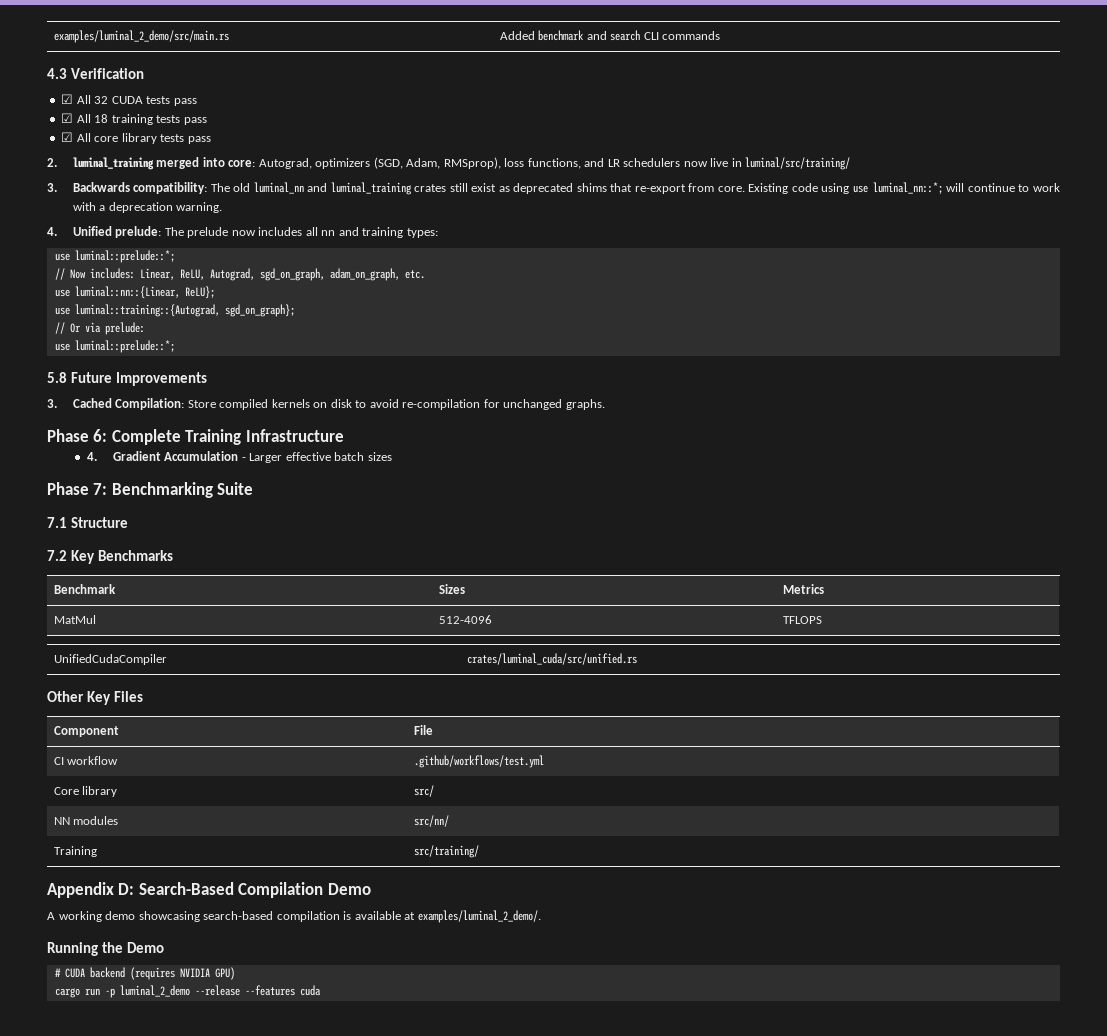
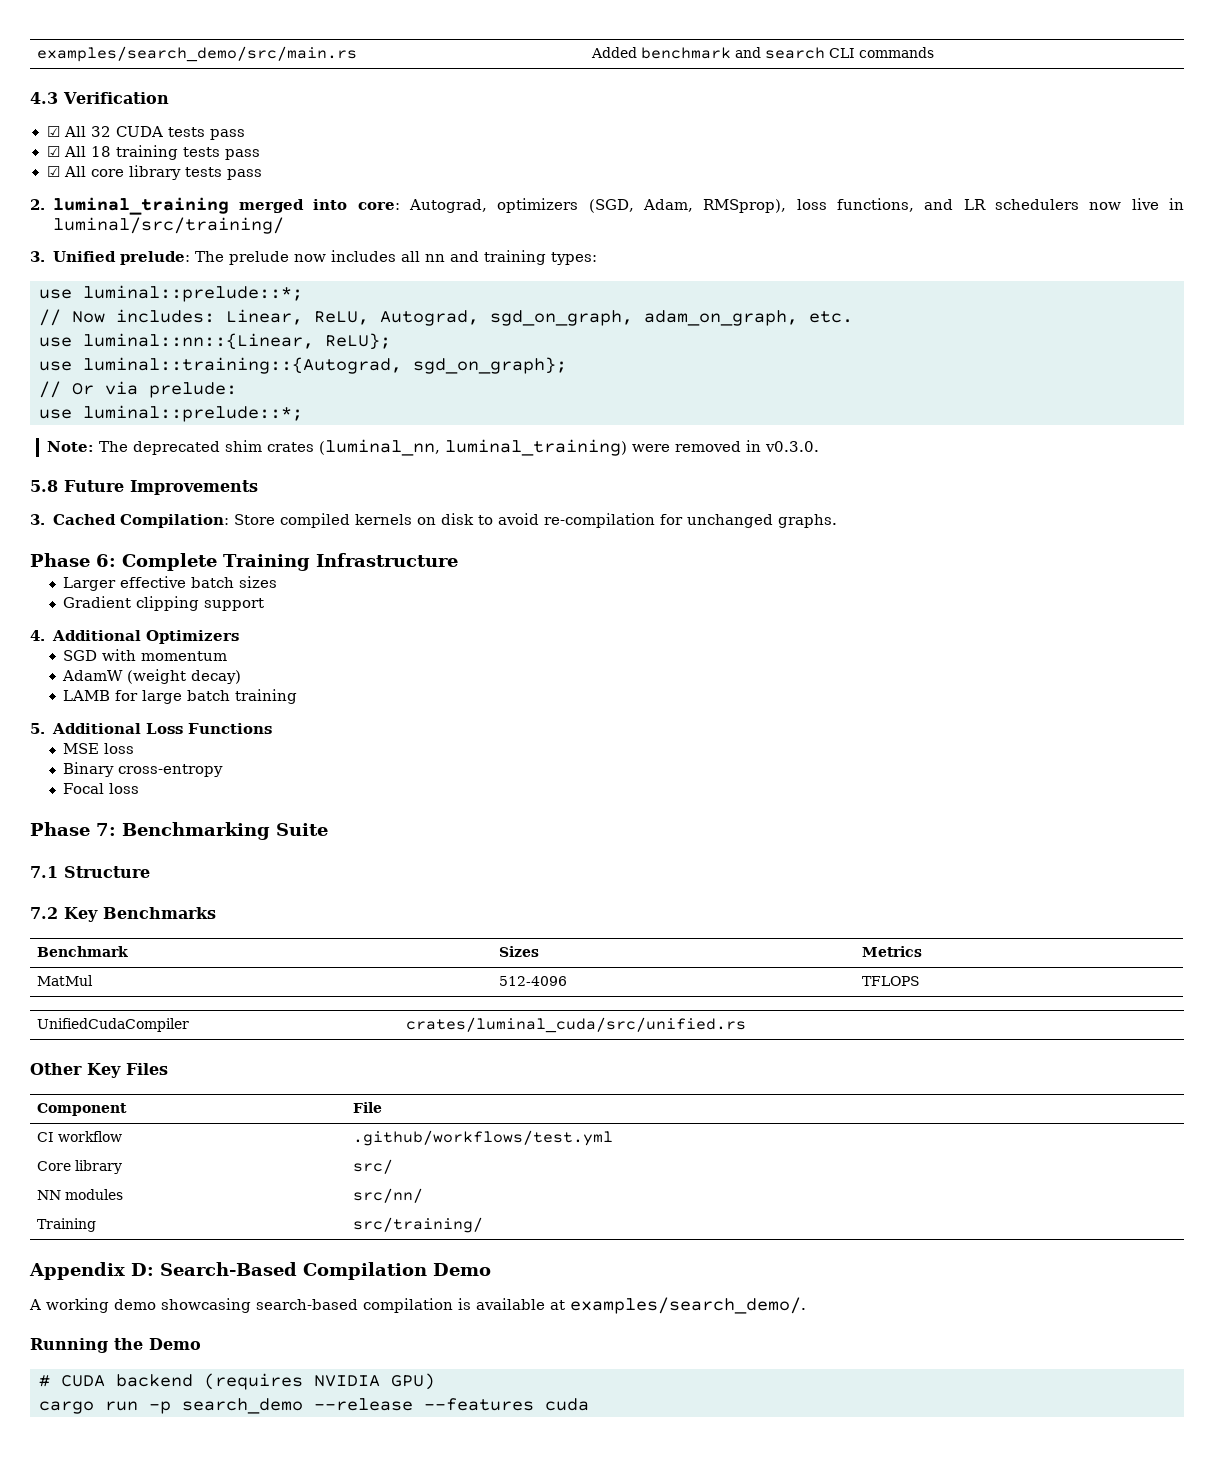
[53,30,229,43] examples/luminal_2_demo/src/main.rs -> [37,46,358,62] examples/search_demo/src/main.rs
[72,182,1060,195] [72,202,223,213] [47,227,57,236] Backwards compatibility: The old luminal_nn and luminal_training crates still exist as deprecated shims that re-export from core. Existing code using use luminal_nn::*; will continue to work with a deprecation warning. // 4. -> (45, 256) none
(175, 346) none -> [46,439,819,456] // Note: The deprecated shim crates (luminal_nn, luminal_training) were removed in v0.3.0.
[87,451,246,461] 4. Gradient Accumulation - -> (458, 560) none
(392, 456) none -> [63,596,265,611] [30,630,239,644] [63,649,228,661] [62,669,242,684] [63,689,298,704] [30,723,272,734] [63,743,135,754] [63,762,224,777] [63,783,140,794] // Gradient clipping support // 4. Additional Optimizers // SGD with momentum // AdamW (weight decay) // LAMB for large batch training // 5. Additional Loss Functions // MSE loss // Binary cross-entropy // Focal loss
[417,910,541,923] examples/luminal_2_demo/. -> [570,1297,806,1314] examples/search_demo/.
[119,985,190,997] luminal_2_demo -> [182,1398,303,1414] search_demo

